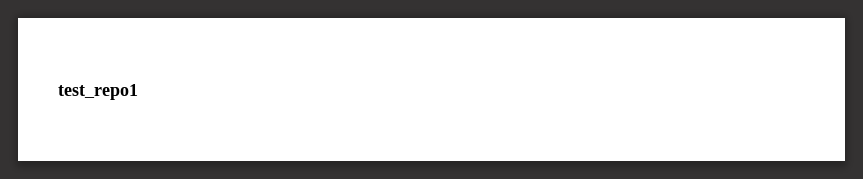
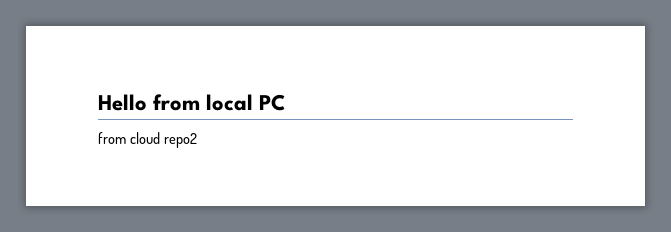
[58,84,138,100] test_repo1 -> [98,94,286,111] [98,132,197,148] Hello from local PC // from cloud repo2

